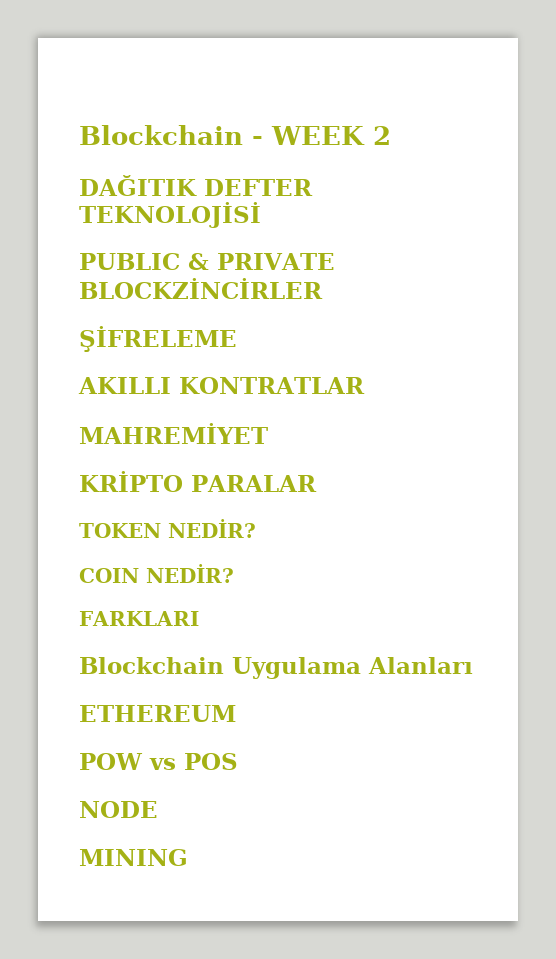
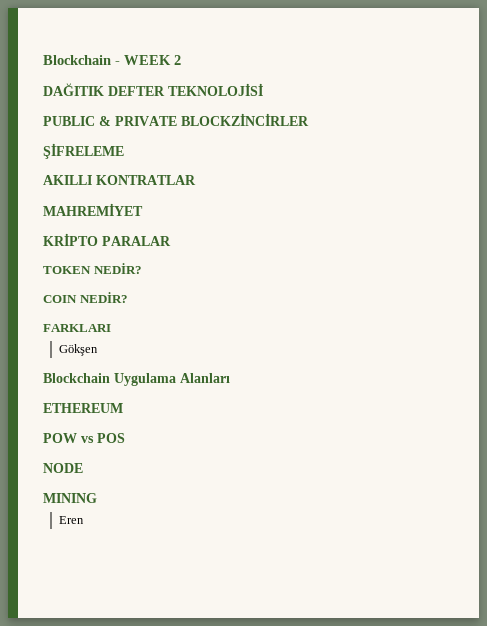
(199, 618) none -> [58,344,98,356] // Gökşen
(188, 857) none -> [58,516,84,524] // Eren

